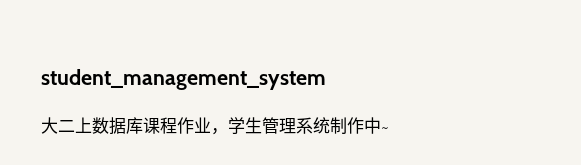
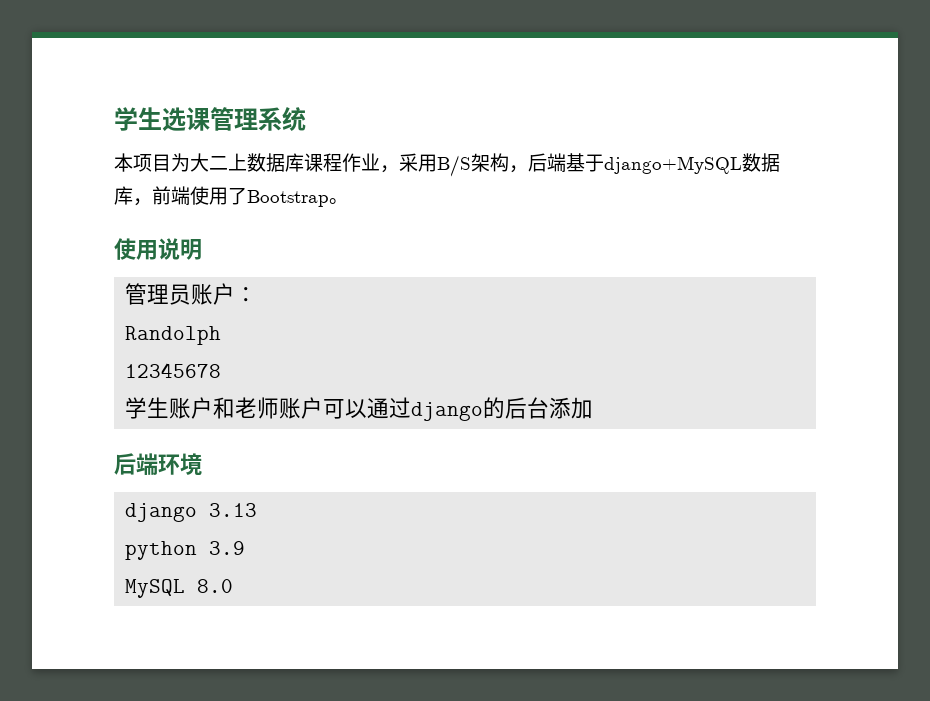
[41,69,326,90] student_management_system // -> [114,107,306,132] [114,153,190,172] 学生选课管理系统 // 本项目为
[228,117,389,134] 学生管理系统制作中~ -> [399,153,780,177] [114,186,348,207] [114,238,202,260] [125,283,258,305] [125,326,222,345] [125,363,222,378] [125,397,594,421] [114,453,202,475] [125,503,258,522] [125,541,246,560] [125,579,234,598] 采用B/S架构，后端基于django+MySQL数据库，前端使用了Bootstrap。 // 使用说明 // 管理员账户： // Randolph // 12345678 // 学生账户和老师账户可以通过django的后台添加 // 后端环境 // django 3.13 // python 3.9 // MySQL 8.0

